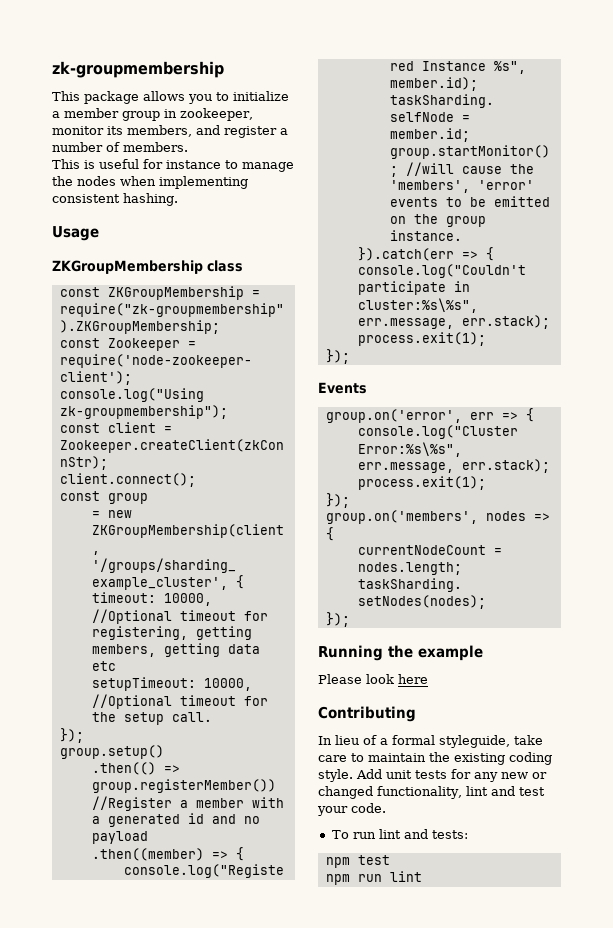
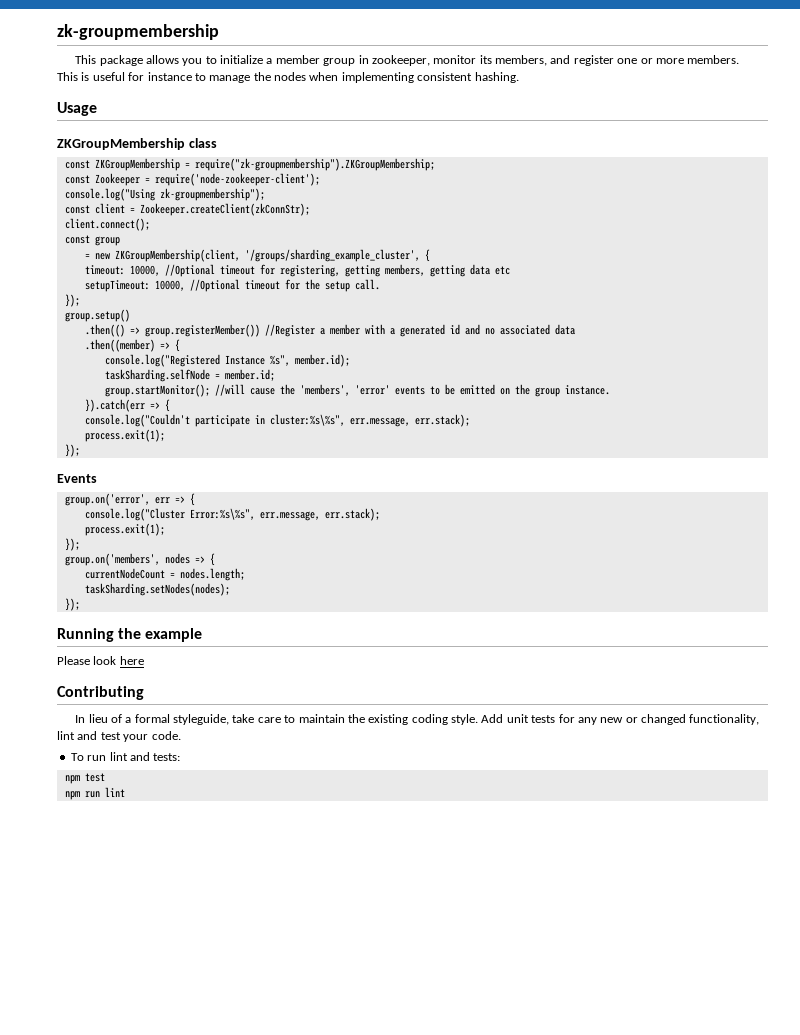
[280,128,288,135] [52,142,120,152] a number of -> [617,58,684,64] one or more
[91,831,148,844] payload -> [499,324,575,335] associated data

